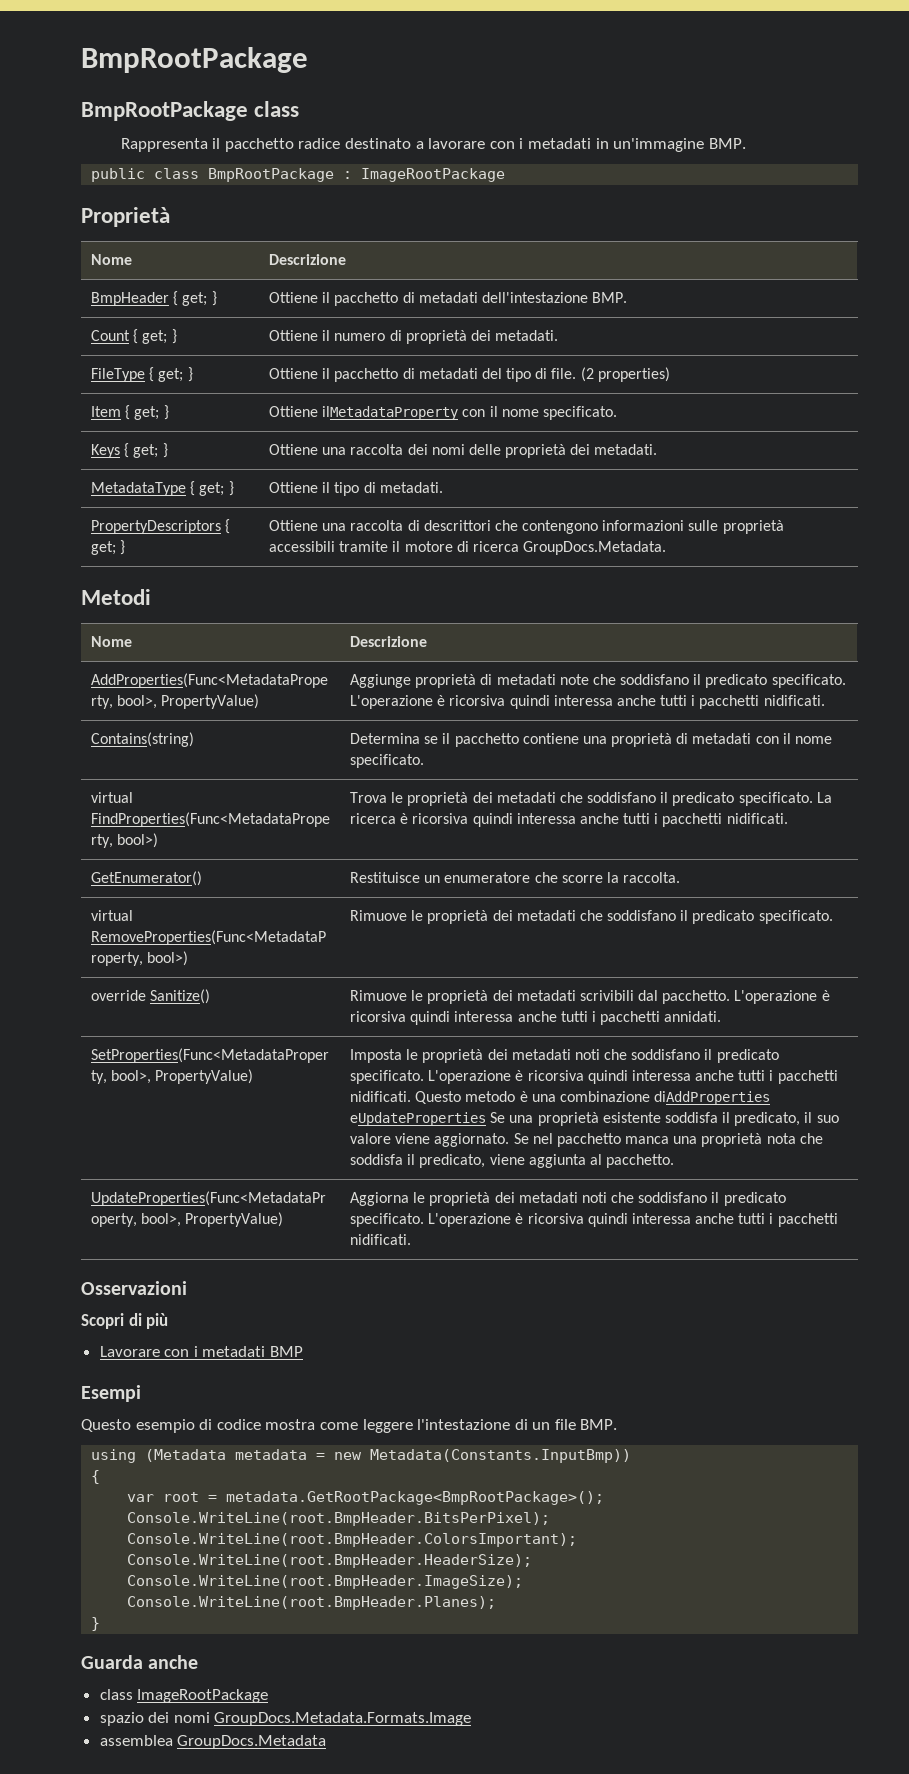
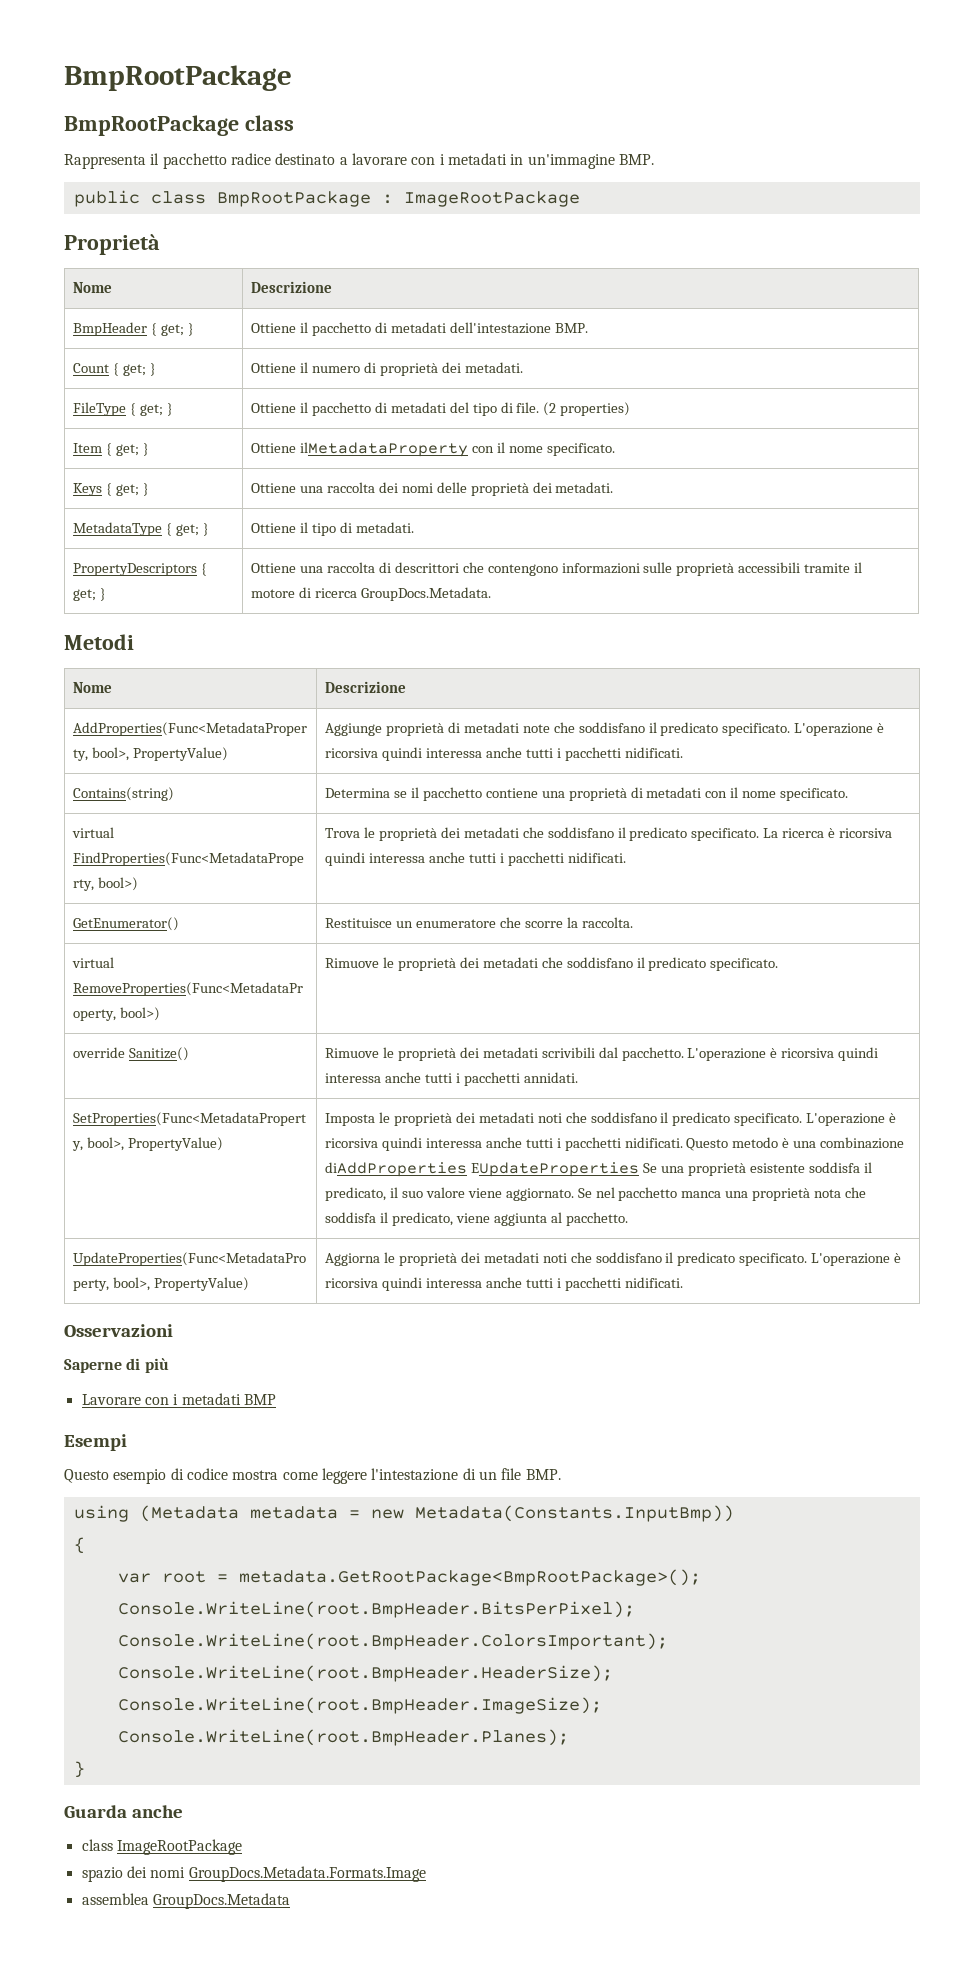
[349,1112,486,1126] eUpdateProperties -> [471,1162,640,1177] EUpdateProperties
[81,1313,124,1329] Scopri -> [64,1359,122,1373] Saperne

